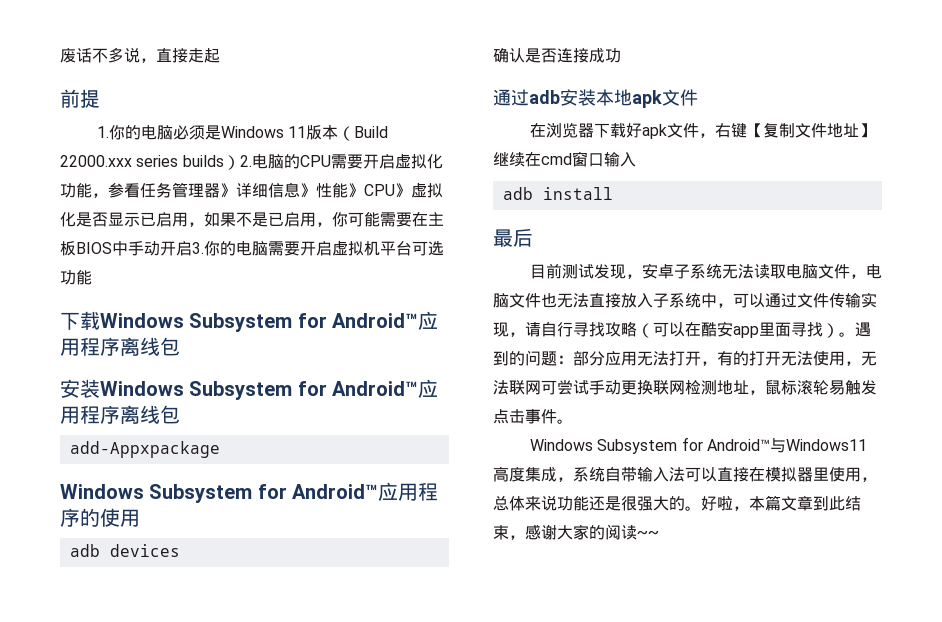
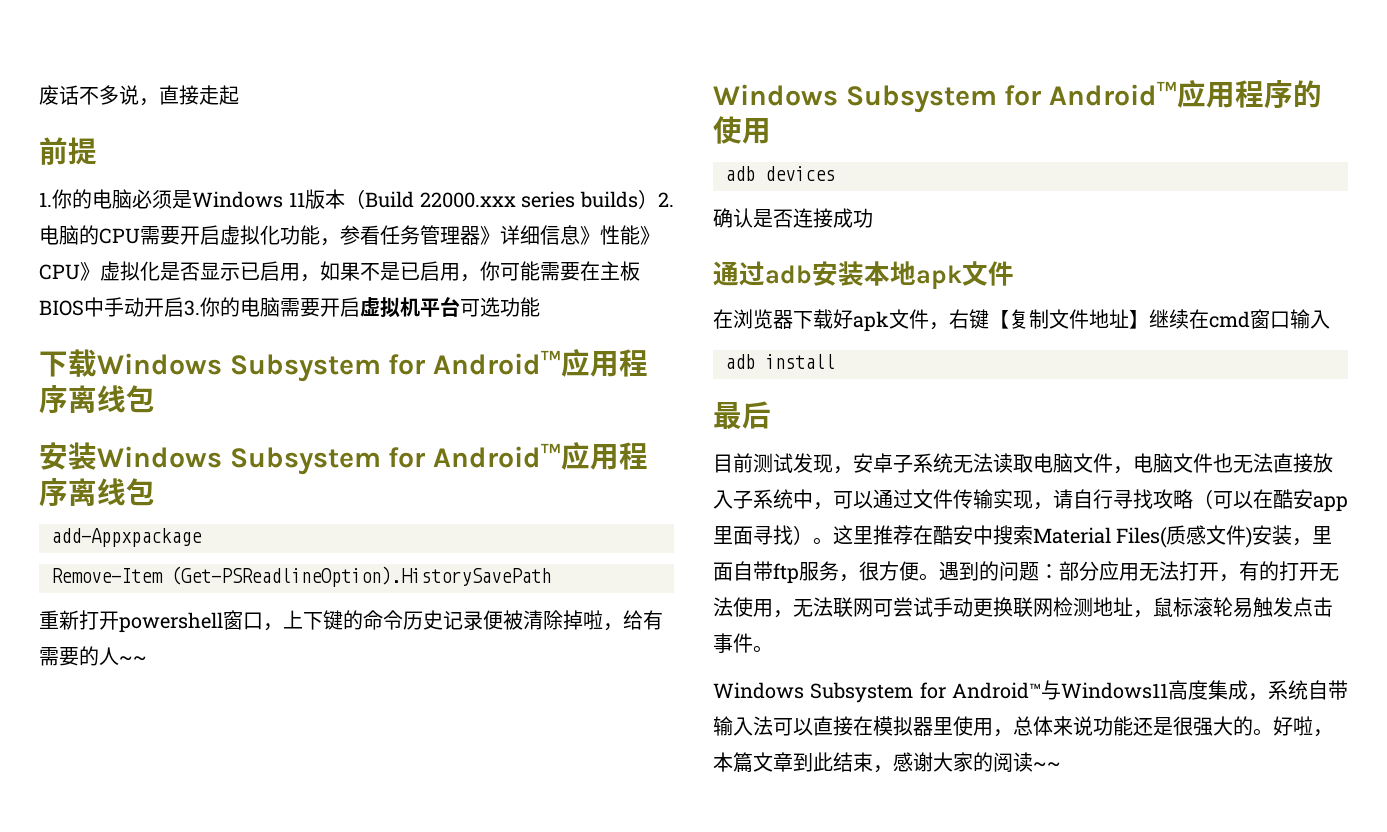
(220, 449) none -> [51,566,551,587] [39,610,663,633] [39,646,147,666] // Remove-Item (Get-PSReadlineOption).HistorySavePath // 重新打开powershell窗口，上下键的命令历史记录便被清除掉啦，给有需要的人~~
(855, 334) none -> [833,525,1333,548] [713,561,939,584] 这里推荐在酷安中搜索Material Files(质感文件)安装，里面自带ftp服务，很方便。

